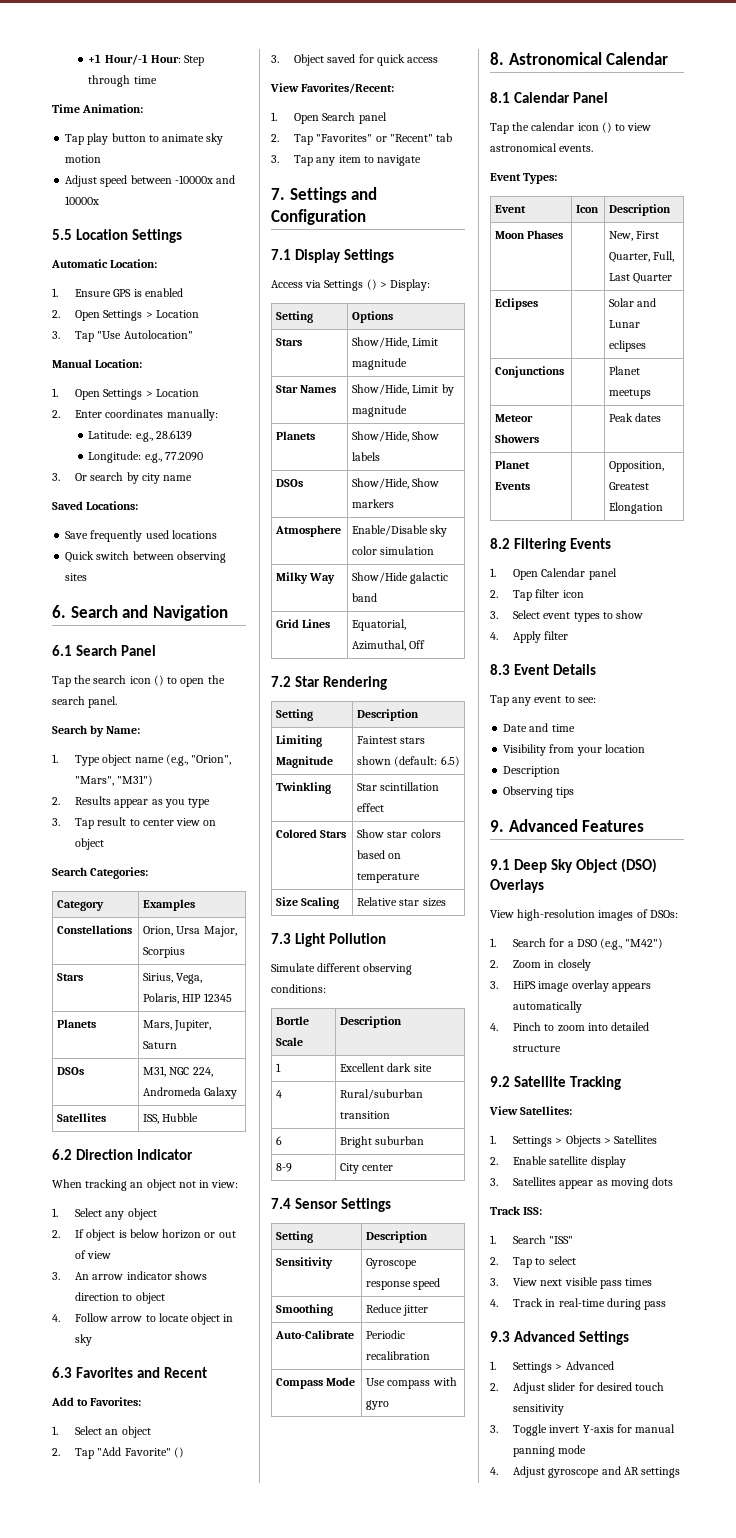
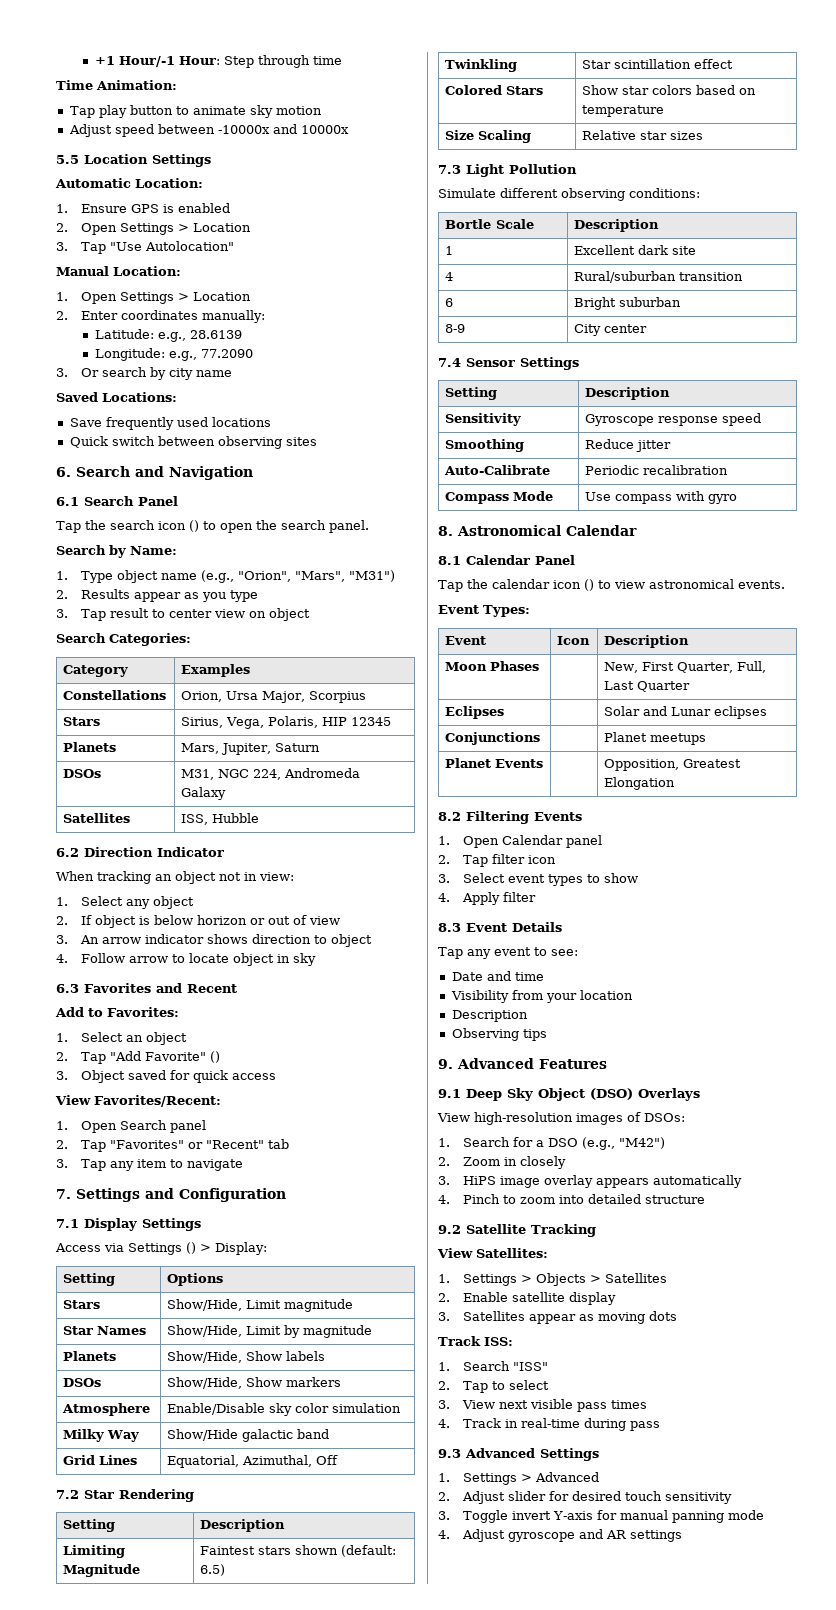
[495,414,534,422] [495,434,540,443] [609,413,662,422] // Meteor Showers | | Peak dates -> (707, 739) none

